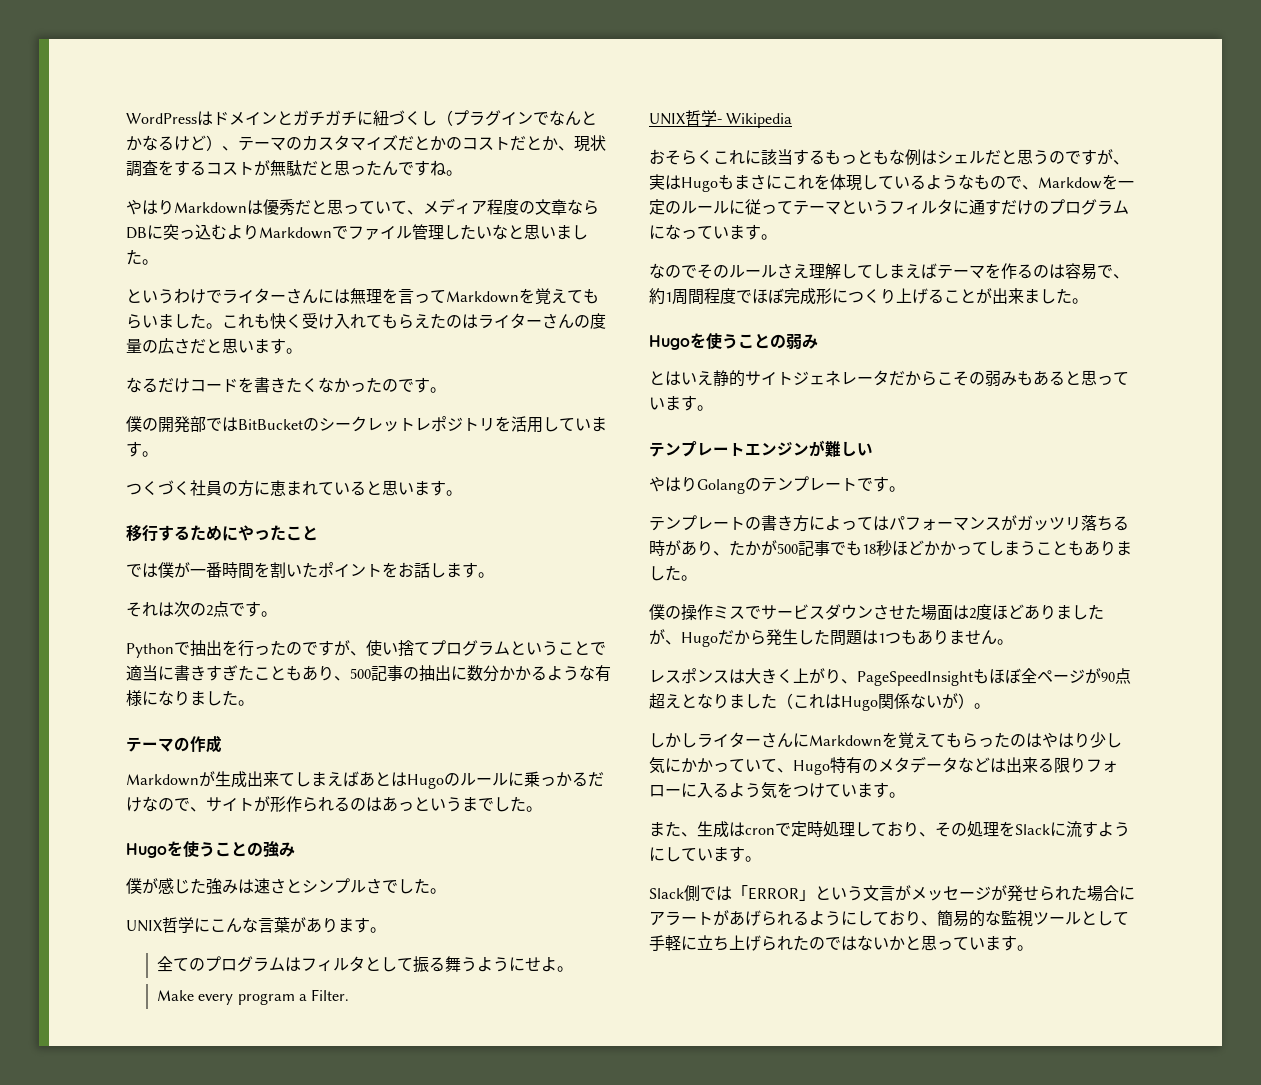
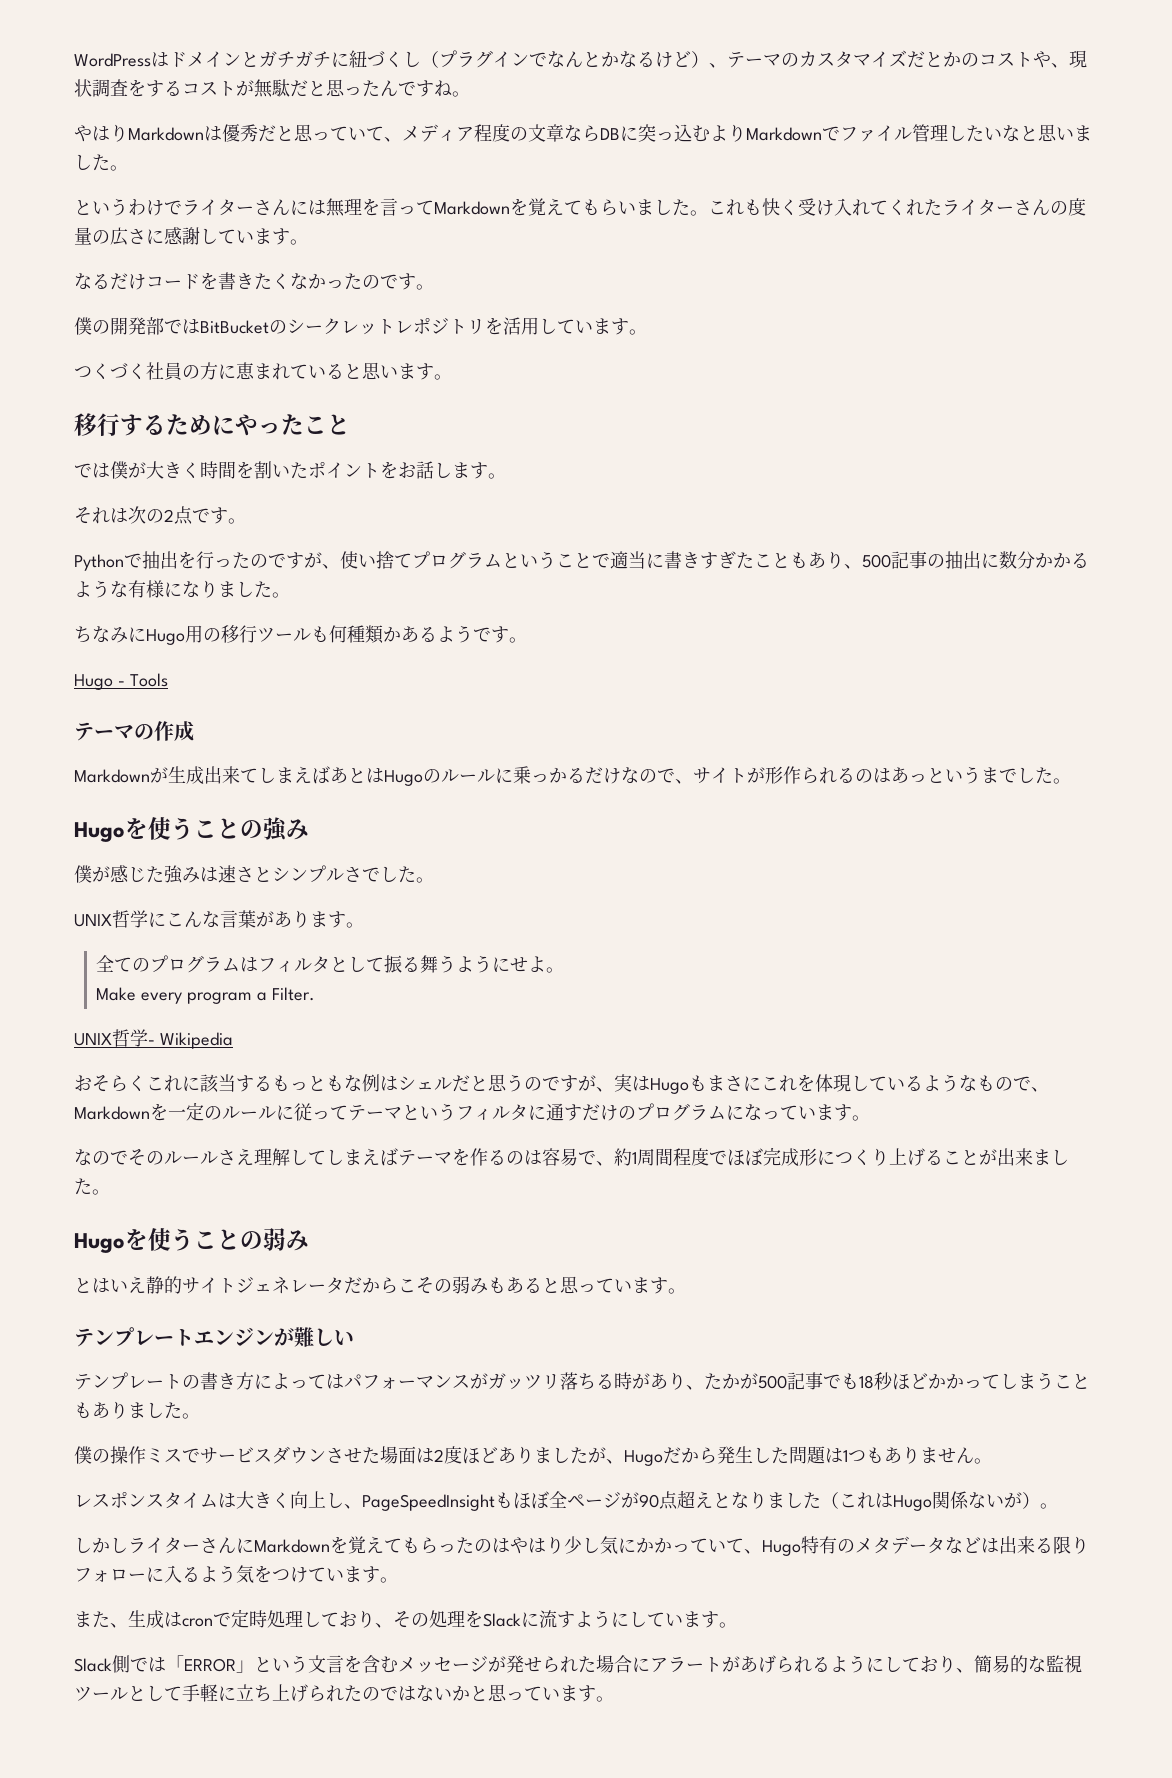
[510,136,558,151] だとか -> [1033,51,1051,68] や
[382,313,478,329] もらえたのは -> [888,199,942,216] くれた
[190,338,238,354] だと思 -> [146,227,236,245] に感謝して
[190,562,222,578] 一番 -> [146,461,200,479] 大きく
(254, 703) none -> [74,625,527,645] [74,673,168,690] // ちなみにHugo用の移行ツールも何種類かあるようです。 // Hugo - Tools
[1038,177,1102,189] Markdow -> [74,1106,150,1120] Markdown
[649,476,905,494] // やはりGolangのテンプレートです。 -> (354, 1337) none
(729, 676) none -> [164,1492,218,1509] タイム
[793,668,841,684] 上がり -> [290,1491,344,1509] 向上し
[895,885,911,901] が -> [344,1655,398,1673] を含む

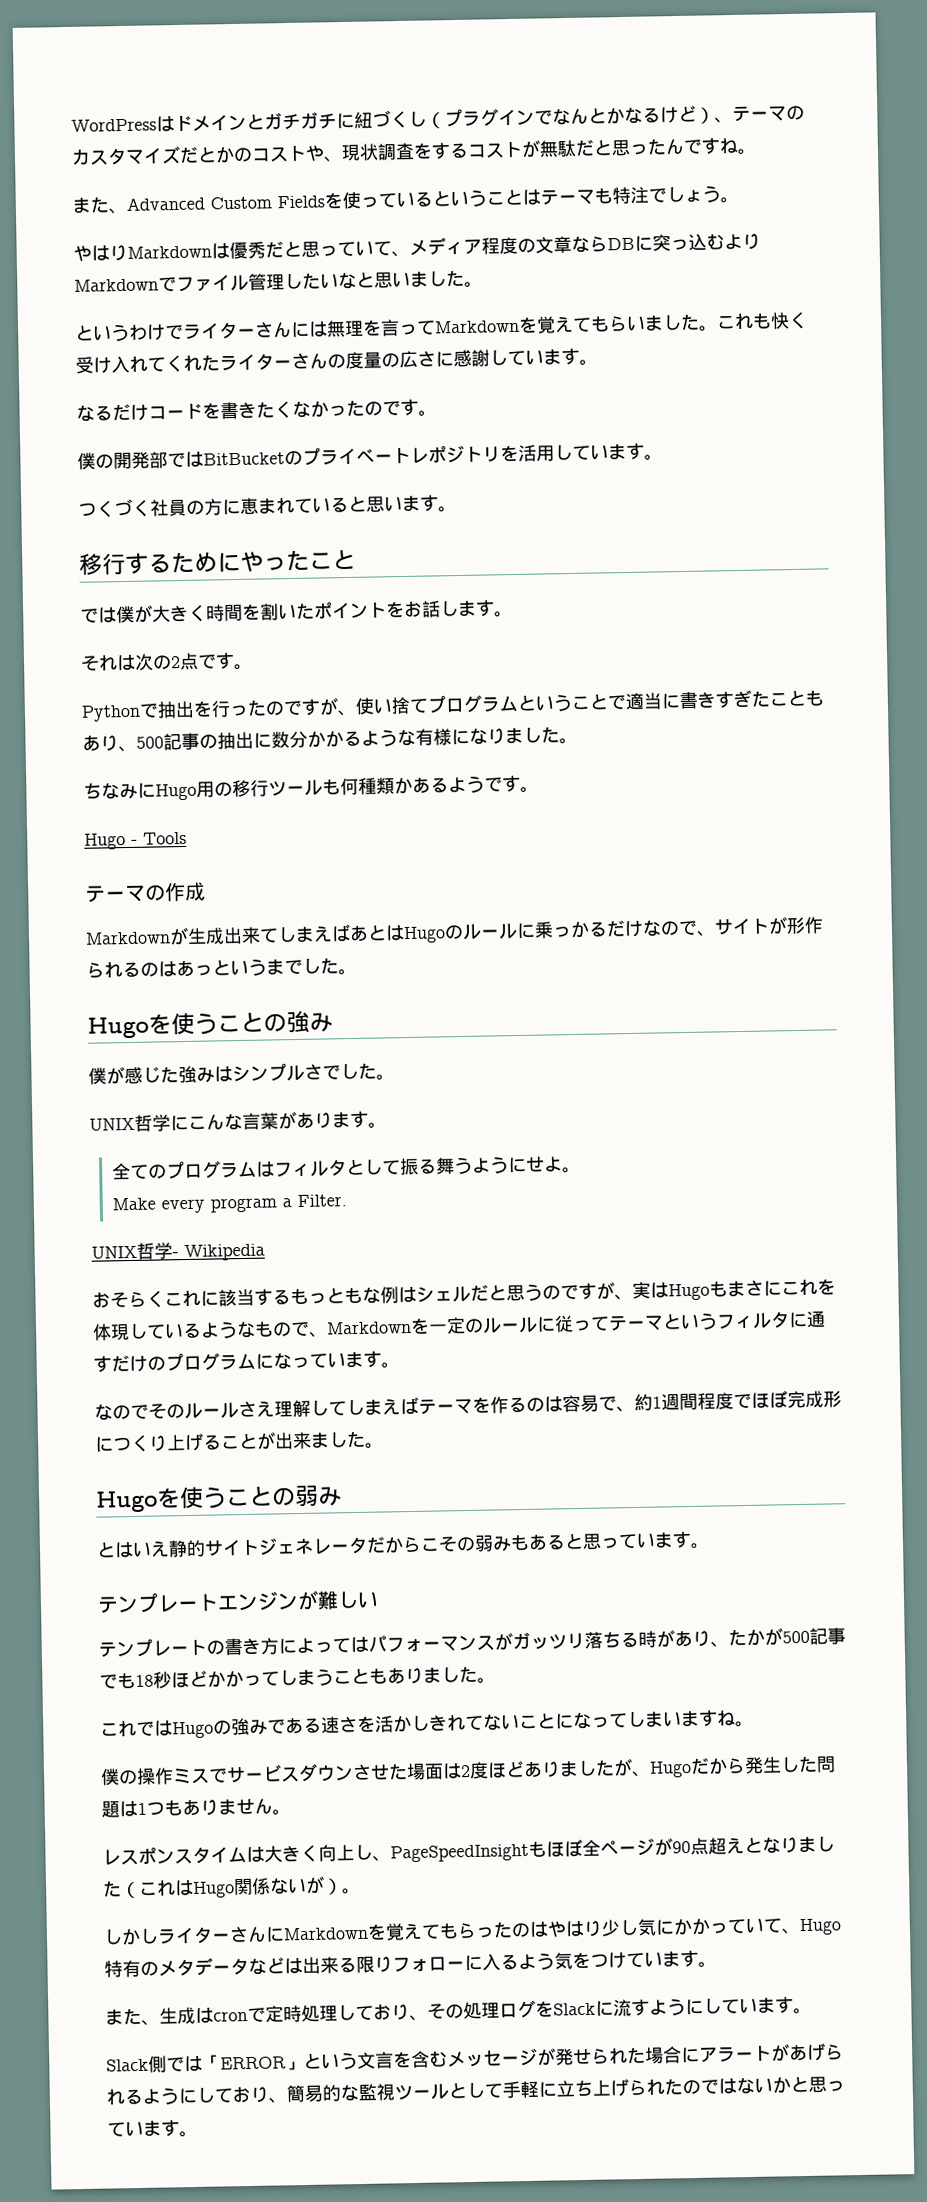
(470, 94) none -> [72,185,739,215] // また、Advanced Custom Fieldsを使っているということはテーマも特注でしょう。
[287,318,377,335] シークレッ -> [302,447,393,466] プライベー
[218,865,272,883] 速さと -> (233, 1074) none
[637,1149,655,1166] 周 -> [661,1393,680,1411] 週
(200, 1416) none -> [100,1709,754,1739] // これではHugoの強みである速さを活かしきれてないことになってしまいますね。
(465, 1618) none -> [499,1999,536,2019] ログ

